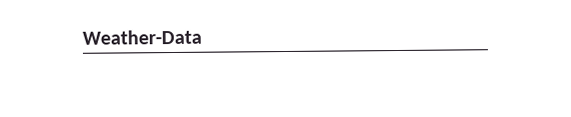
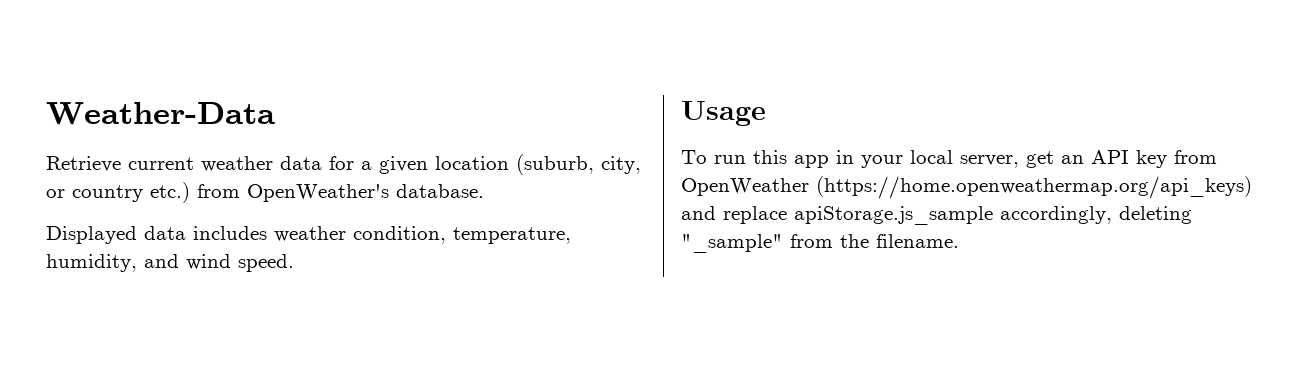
(202, 37) none -> [46,154,641,175] [46,182,484,203] [46,226,571,244] [46,254,294,272] [681,101,766,126] [681,150,1217,168] [681,176,1252,199] [681,206,1192,225] [681,234,959,253] // Retrieve current weather data for a given location (suburb, city, or country etc.) from OpenWeather's database. // Displayed data includes weather condition, temperature, humidity, and wind speed. // Usage // To run this app in your local server, get an API key from OpenWeather (https://home.openweathermap.org/api_keys) and replace apiStorage.js_sample accordingly, deleting "_sample" from the filename.

